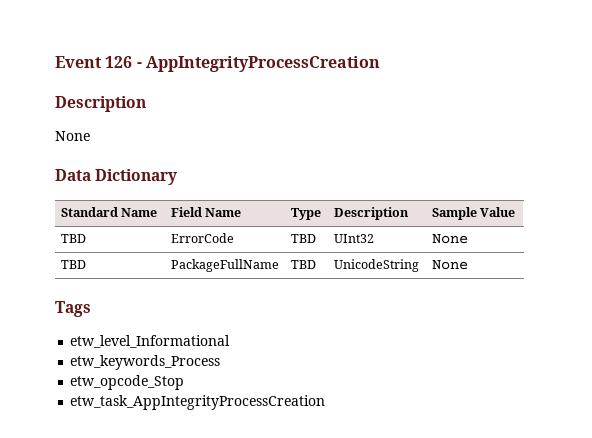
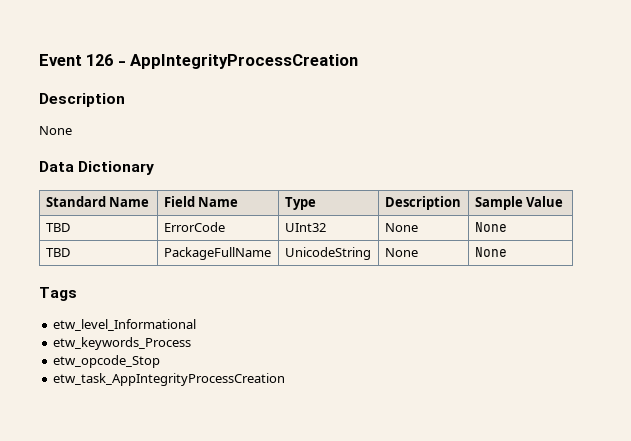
[290,234,316,243] [333,234,374,243] TBD | UInt32 -> [284,223,326,232] [384,223,418,232] UInt32 | None
[290,260,316,269] [333,259,419,272] TBD | UnicodeString -> [284,247,371,260] [384,248,418,257] UnicodeString | None

